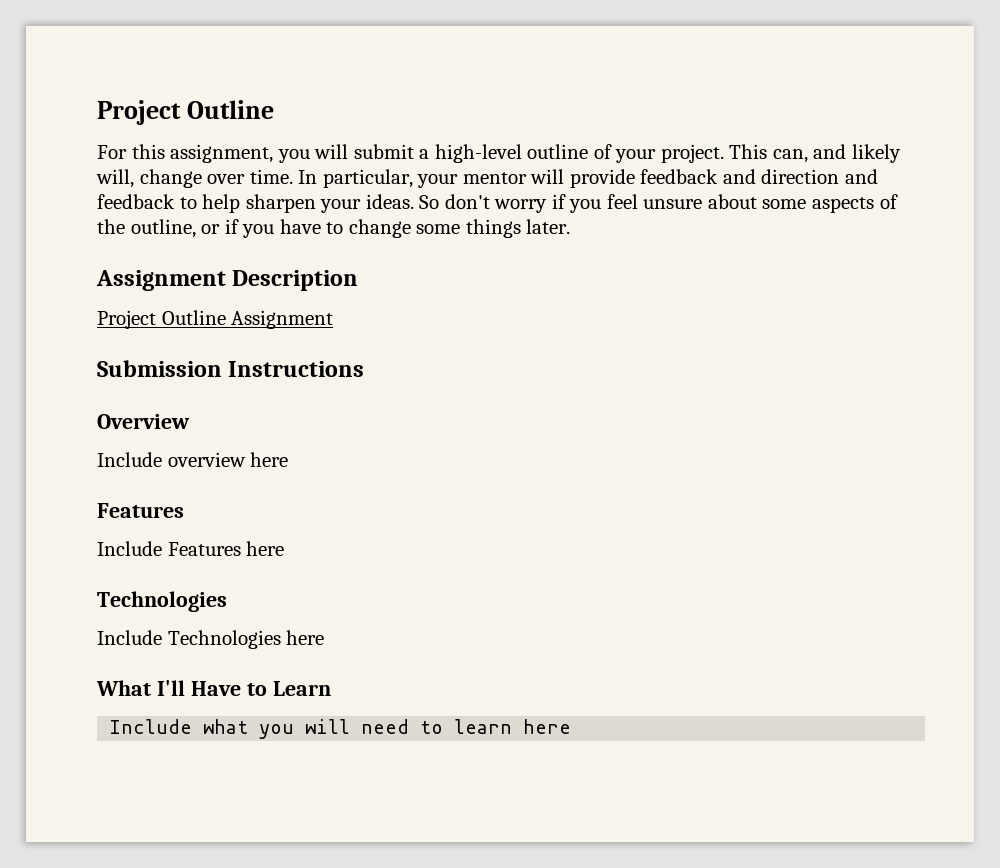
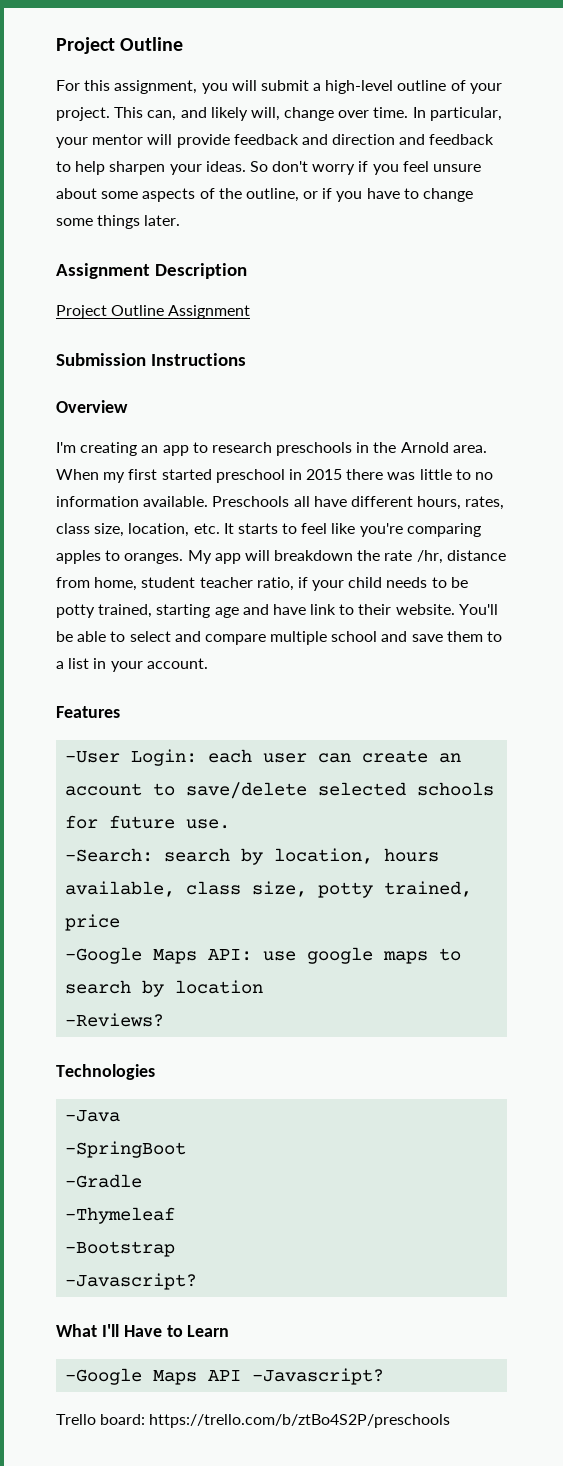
[97,452,289,467] [97,503,184,518] [97,541,285,556] [97,591,227,612] [97,630,325,649] Include overview here // Features // Include Features here // Technologies // Include Technologies here -> [56,442,487,456] [56,469,494,483] [56,496,505,510] [56,523,481,537] [56,550,506,564] [56,577,468,591] [56,604,498,618] [56,631,503,645] [56,658,208,672] [56,706,120,718] [65,749,462,766] [65,782,495,799] [65,815,231,829] [65,848,440,865] [65,881,473,898] [65,914,121,931] [65,947,462,964] [65,980,264,997] [65,1013,165,1027] [56,1064,155,1080] [65,1110,121,1122] [65,1141,187,1158] [65,1174,143,1188] [65,1207,176,1224] [65,1241,176,1257] [65,1273,198,1290] I'm creating an app to research preschools in the Arnold area. When my first started preschool in 2015 there was little to no information available. Preschools all have different hours, rates, class size, location, etc. It starts to feel like you're comparing apples to oranges. My app will breakdown the rate /hr, distance from home, student teacher ratio, if your child needs to be potty trained, starting age and have link to their website. You'll be able to select and compare multiple school and save them to a list in your account. // Features // -User Login: each user can create an account to save/delete selected schools for future use. // -Search: search by location, hours available, class size, potty trained, price // -Google Maps API: use google maps to search by location // -Reviews? // Technologies // -Java // -SpringBoot // -Gradle // -Thymeleaf // -Bootstrap // -Javascript?
[109,719,572,739] Include what you will need to learn here -> [65,1368,385,1385] [56,1414,451,1428] -Google Maps API -Javascript? // Trello board: https://trello.com/b/ztBo4S2P/preschools

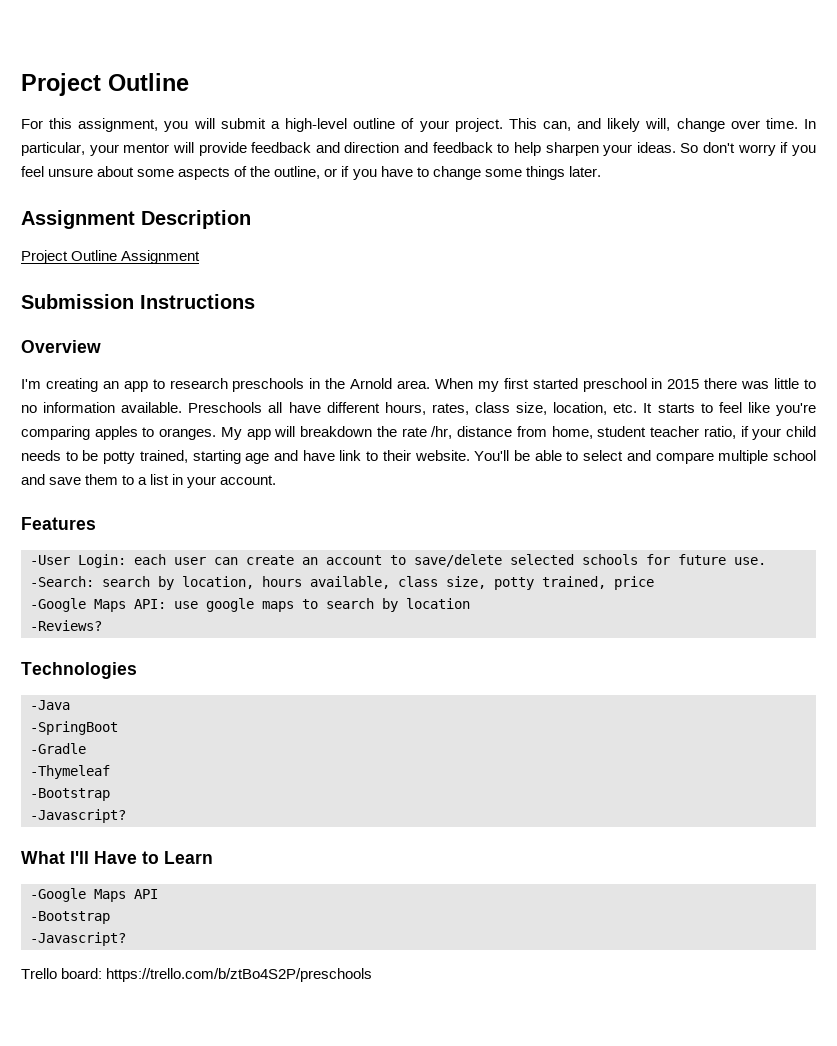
(242, 1375) none -> [30,911,110,924] // -Bootstrap //

